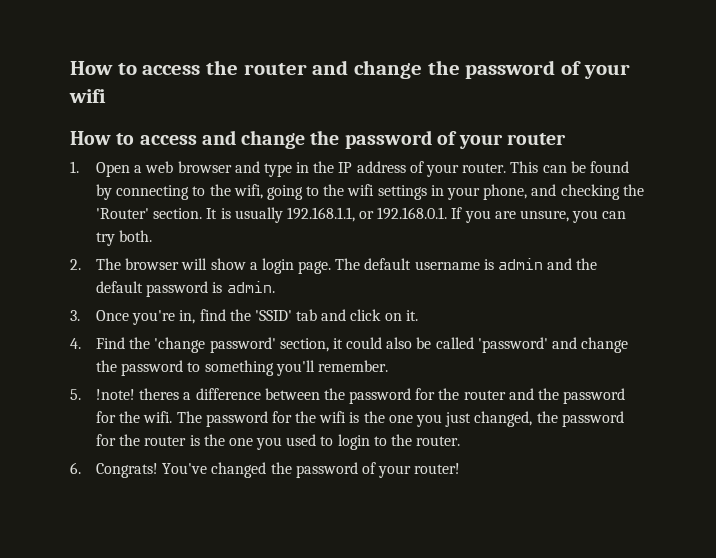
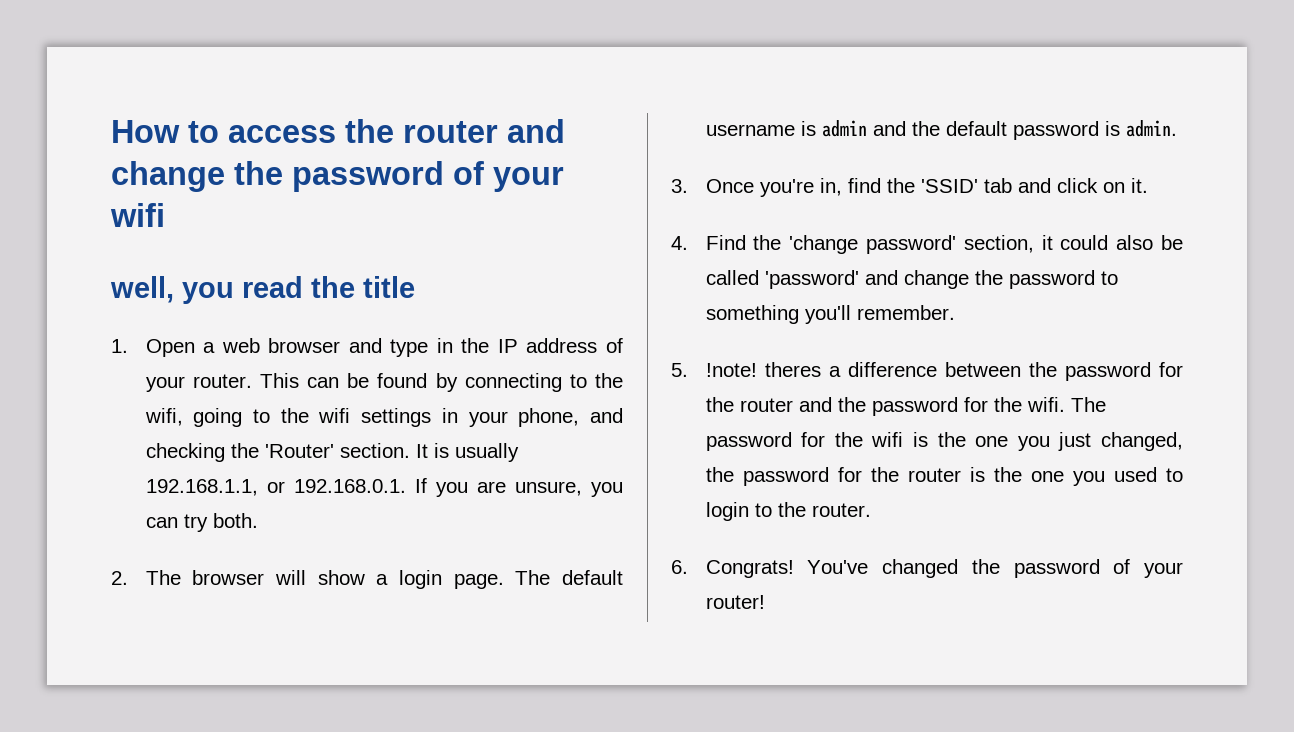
[70,130,567,149] How to access and change the password of your router -> [110,276,415,304] well, you read the title

